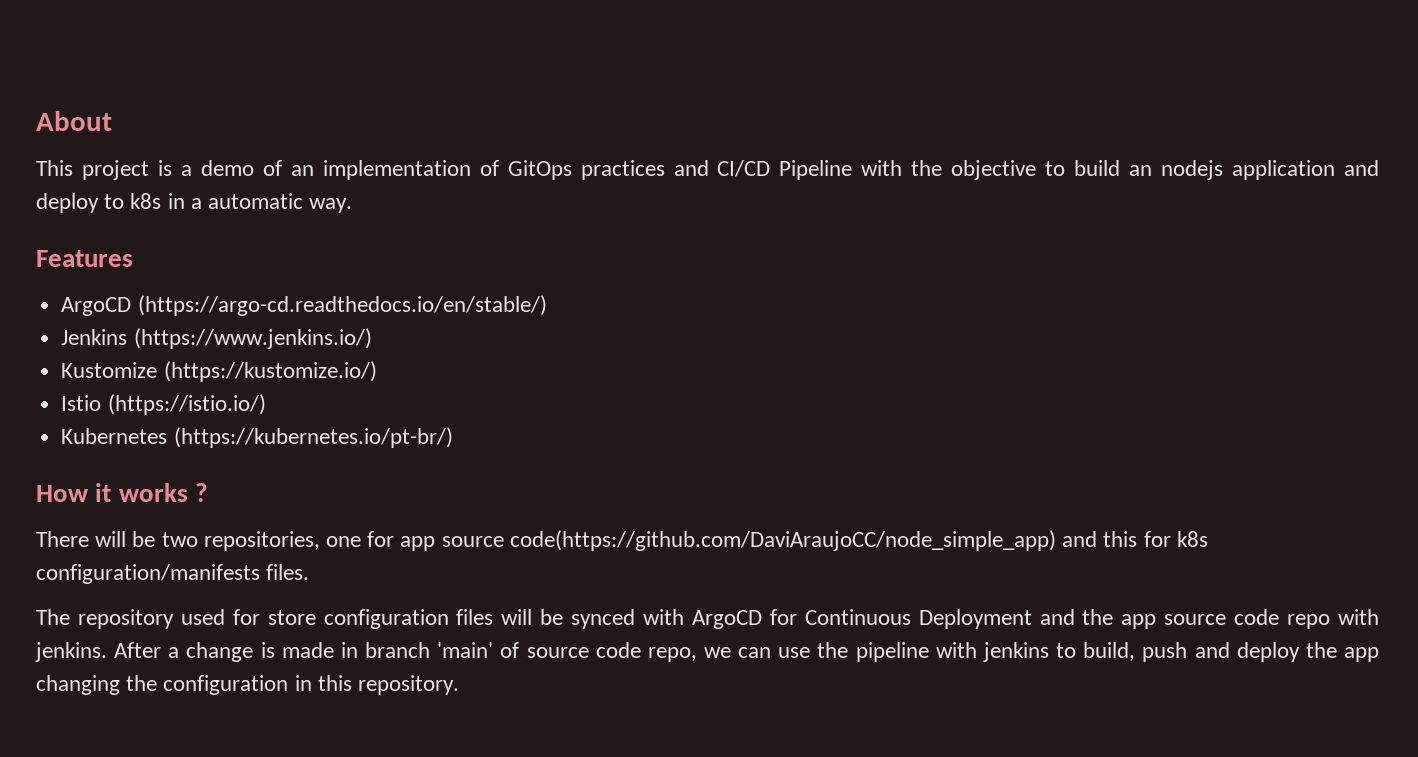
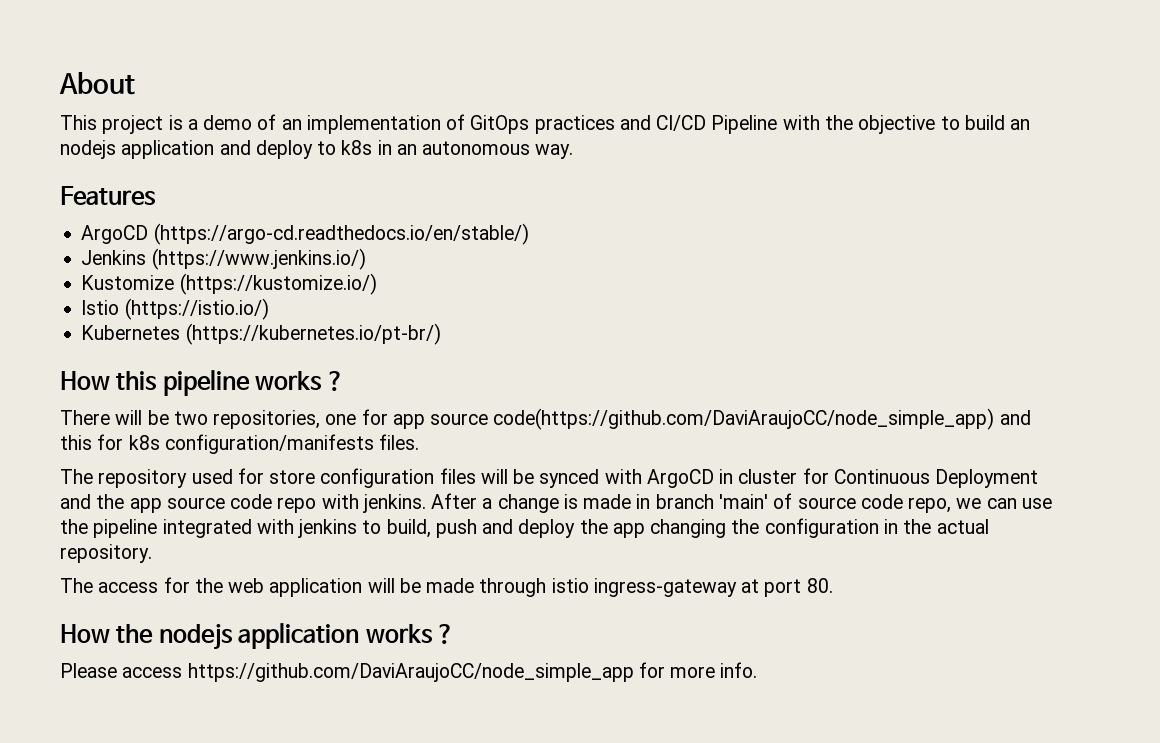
[190,193,304,209] a automatic -> [396,141,531,155] an autonomous
[95,483,112,502] it -> [116,370,250,396] this pipeline
(762, 619) none -> [719,469,798,484] in cluster
(929, 652) none -> [162,519,252,538] integrated
[317,675,352,691] this -> [903,519,989,534] the actual
(460, 685) none -> [60,577,833,597] [60,623,455,650] [60,662,758,682] // The access for the web application will be made through istio ingress-gateway at port 80. // How the nodejs application works ? // Please access https://github.com/DaviAraujoCC/node_simple_app for more info.

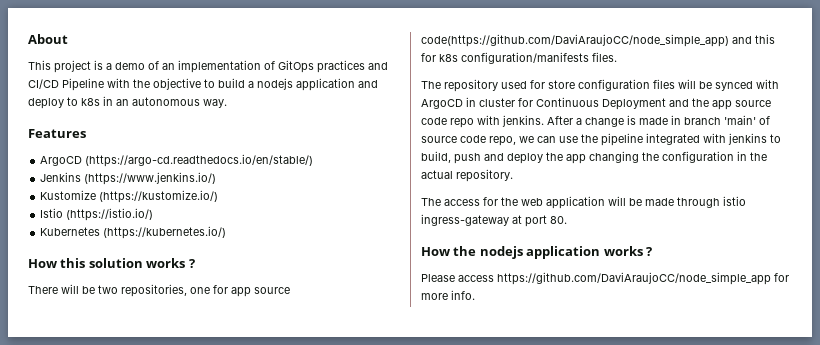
[1010,119,1031,130] an -> [248,81,254,88] a
[185,323,441,345] (https://kubernetes.io/pt-br/) -> [103,226,227,239] (https://kubernetes.io/)
[162,370,250,396] pipeline -> [88,258,143,268] solution

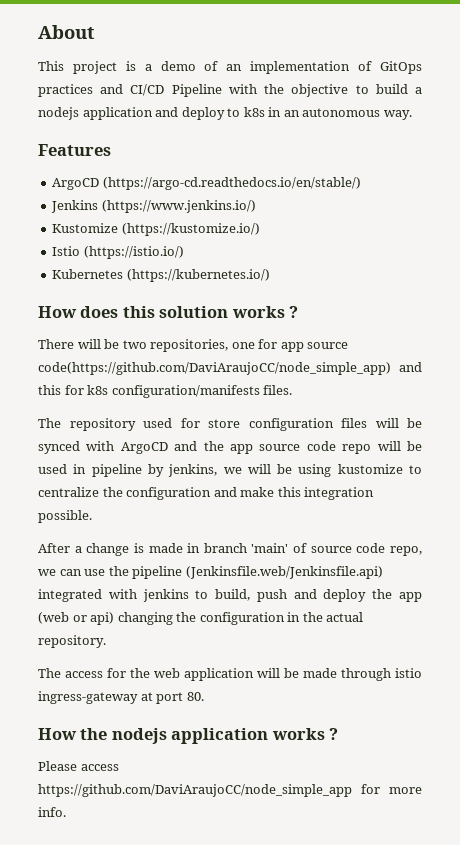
(57, 263) none -> [80,306,119,318] does
[466,97,666,110] in cluster for Continuous Deployment -> (168, 448) none
[477,115,544,127] with jenkins. -> [377,441,422,451] [38,464,423,477] [38,487,375,500] [38,510,92,523] will be used in pipeline by jenkins, we will be using kustomize to centralize the configuration and make this integration possible. //
(643, 139) none -> [185,566,383,579] (Jenkinsfile.web/Jenkinsfile.api)
(586, 159) none -> [38,612,115,625] (web or api)

